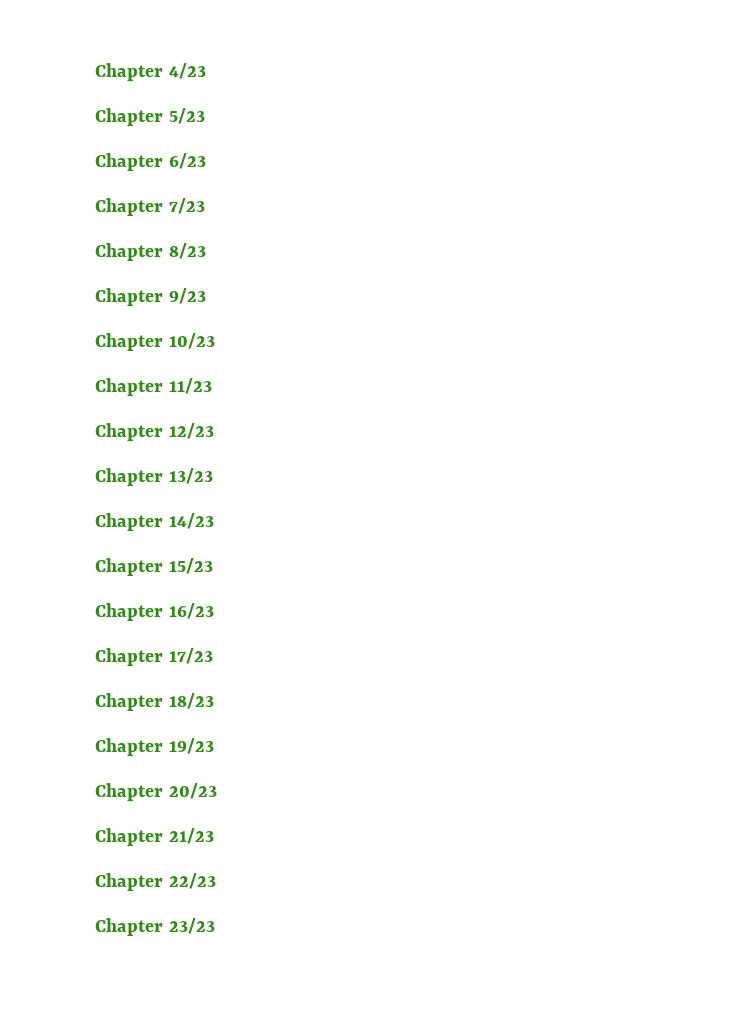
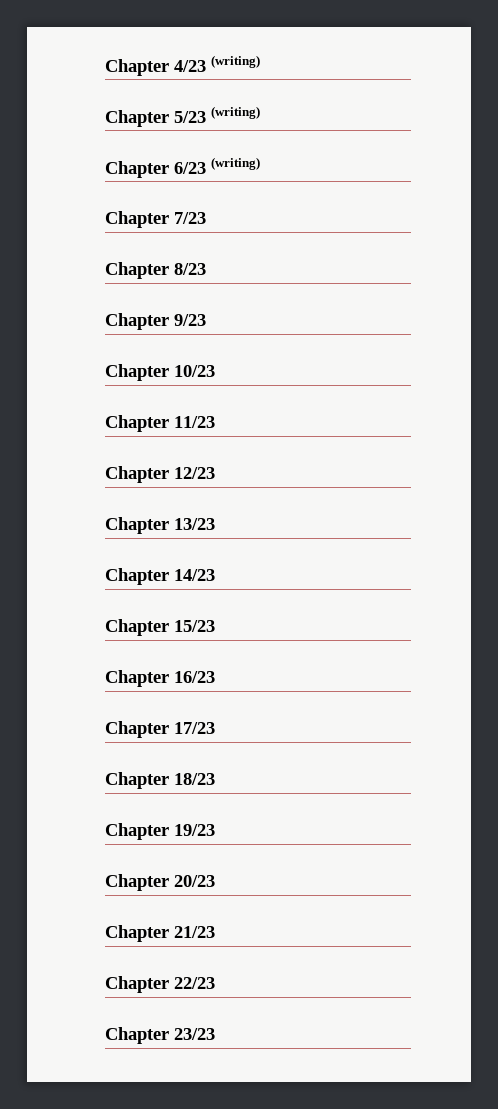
(206, 71) none -> [211,55,260,68] (writing)
(205, 116) none -> [211,106,260,119] (writing)
(206, 161) none -> [211,157,260,170] (writing)

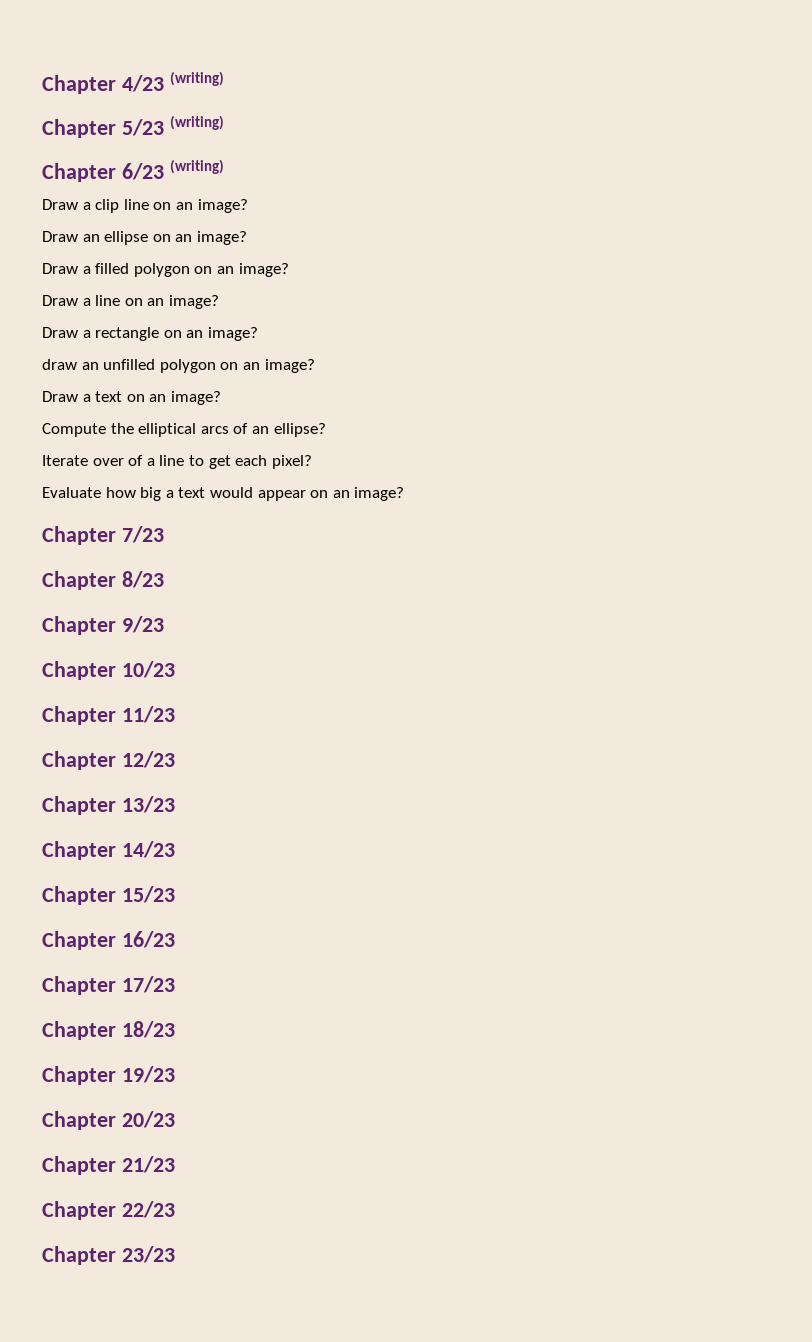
(260, 163) none -> [42,199,248,213] [42,231,247,245] [42,263,289,277] [42,295,219,309] [42,327,258,341] [42,359,315,373] [42,391,221,405] [42,423,326,437] [42,455,312,469] [42,487,405,501] // Draw a clip line on an image? // Draw an ellipse on an image? // Draw a filled polygon on an image? // Draw a line on an image? // Draw a rectangle on an image? // draw an unfilled polygon on an image? // Draw a text on an image? // Compute the elliptical arcs of an ellipse? // Iterate over of a line to get each pixel? // Evaluate how big a text would appear on an image?

